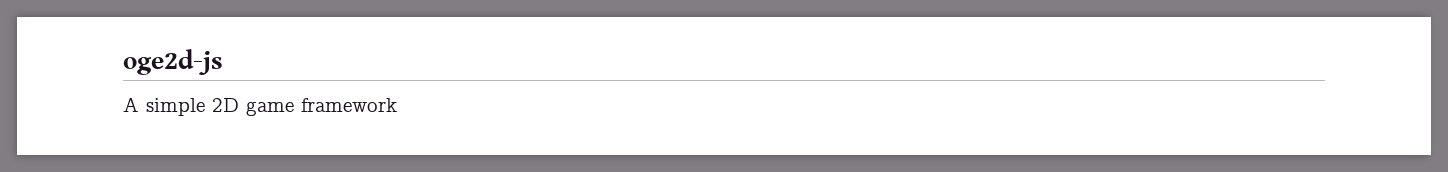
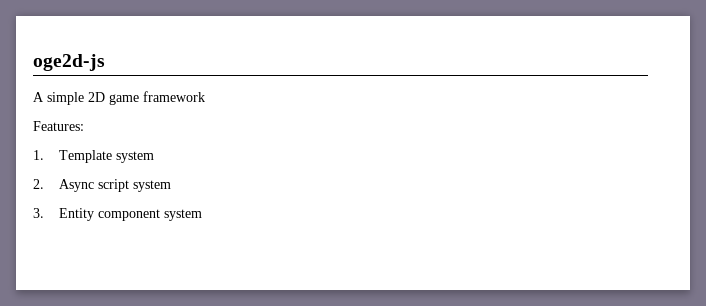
(397, 105) none -> [33,121,84,131] [33,150,154,163] [33,179,171,192] [33,208,202,221] // Features: // 1. Template system // 2. Async script system // 3. Entity component system

